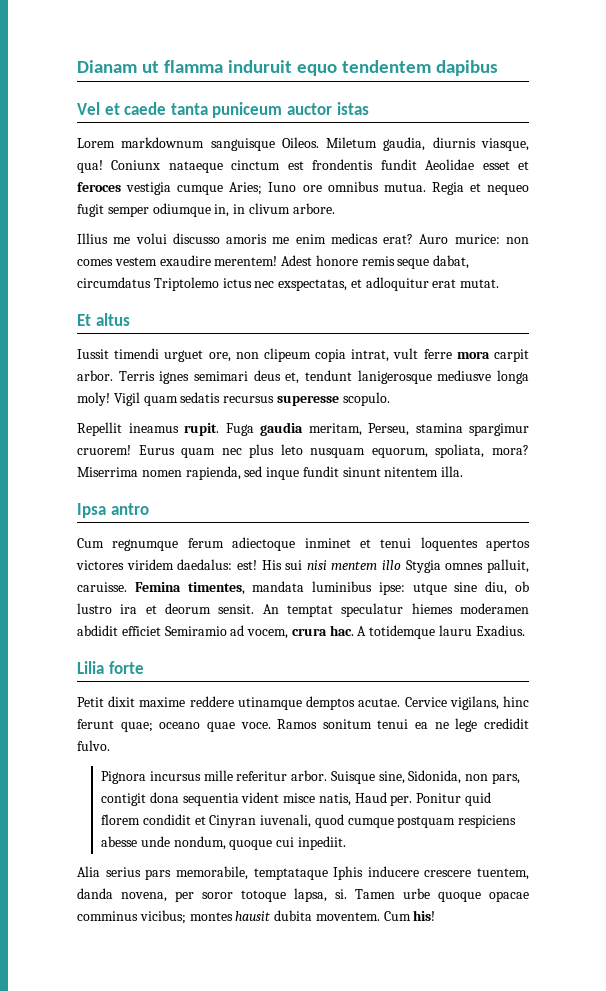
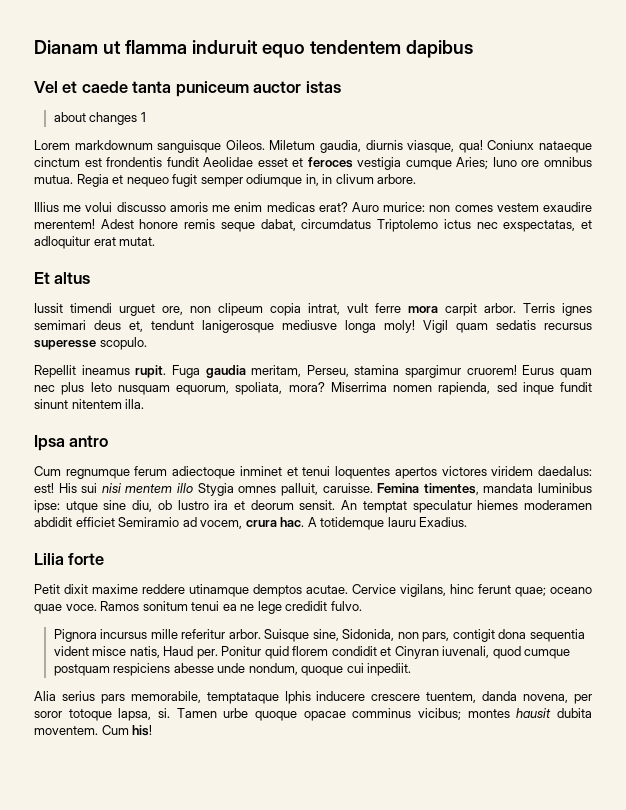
(369, 108) none -> [53,112,146,125] // about changes 1

